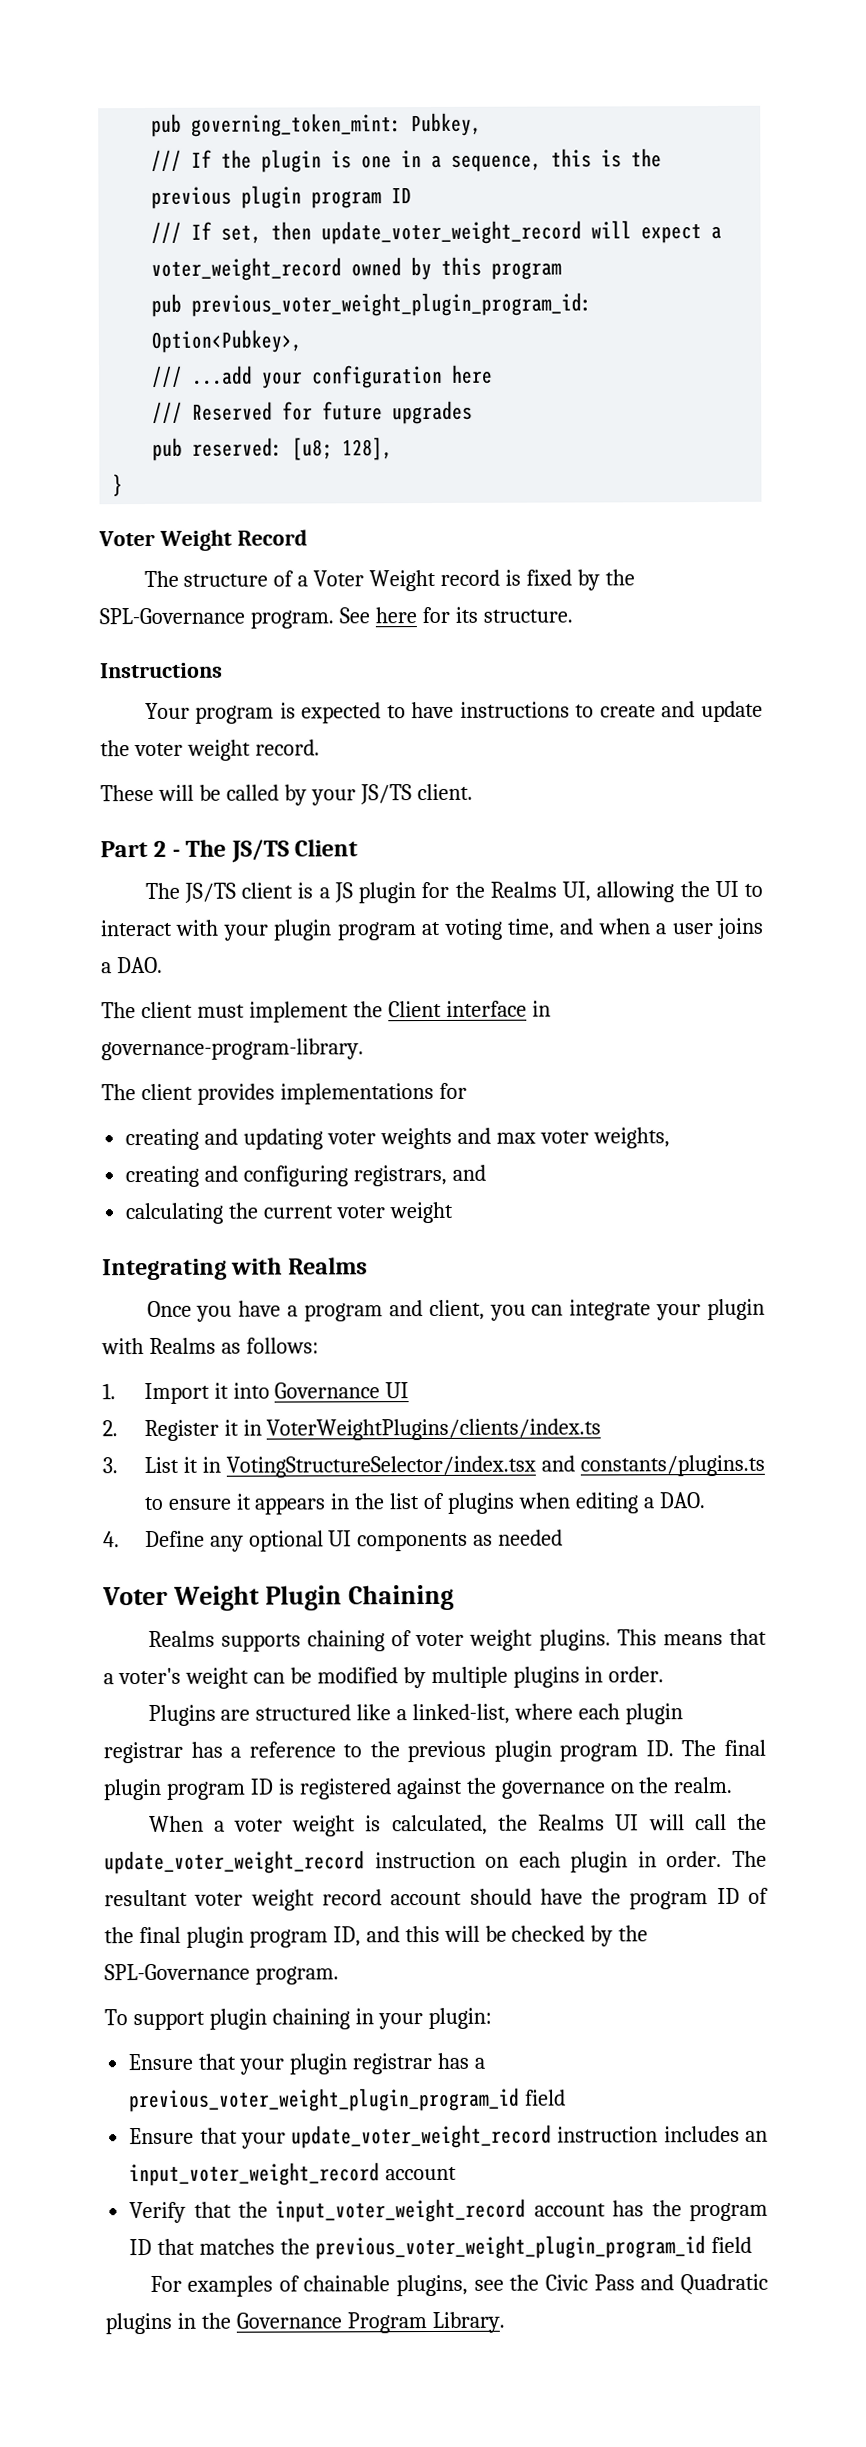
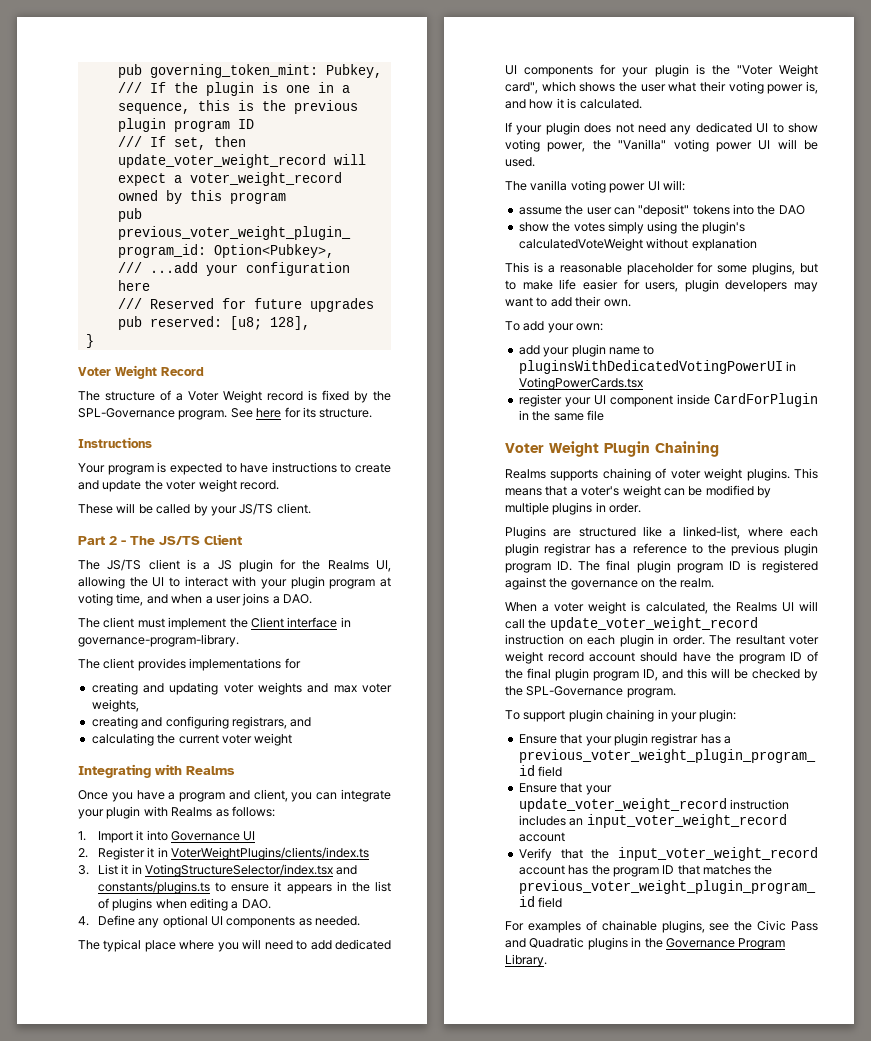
[498,1529,564,1546] needed -> [315,916,361,926] [78,939,392,952] [505,64,818,77] [505,81,818,94] [505,98,642,109] [505,122,818,135] [505,139,818,152] [505,157,535,167] [505,180,685,193] [518,204,805,217] [518,221,745,234] [518,238,757,251] [505,262,818,275] [505,279,818,292] [505,296,631,307] [505,321,604,333] [518,344,655,357] [518,360,797,374] [518,377,643,390] [518,393,818,407] [518,410,604,421] needed. // The typical place where you will need to add dedicated UI components for your plugin is the "Voter Weight card", which shows the user what their voting power is, and how it is calculated. // If your plugin does not need any dedicated UI to show voting power, the "Vanilla" voting power UI will be used. // The vanilla voting power UI will: // assume the user can "deposit" tokens into the DAO // show the votes simply using the plugin's calculatedVoteWeight without explanation // This is a reasonable placeholder for some plugins, but to make life easier for users, plugin developers may want to add their own. // To add your own: // add your plugin name to pluginsWithDedicatedVotingPowerUI in VotingPowerCards.tsx // register your UI component inside CardForPlugin in the same file

